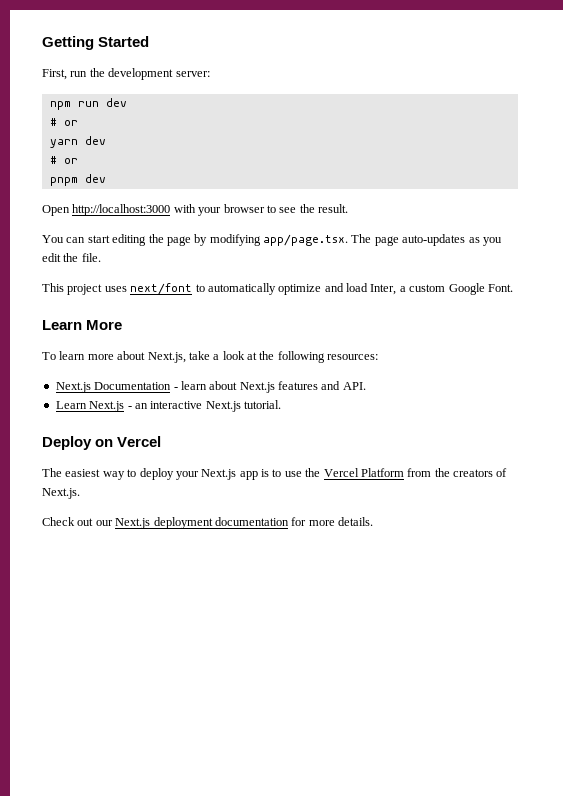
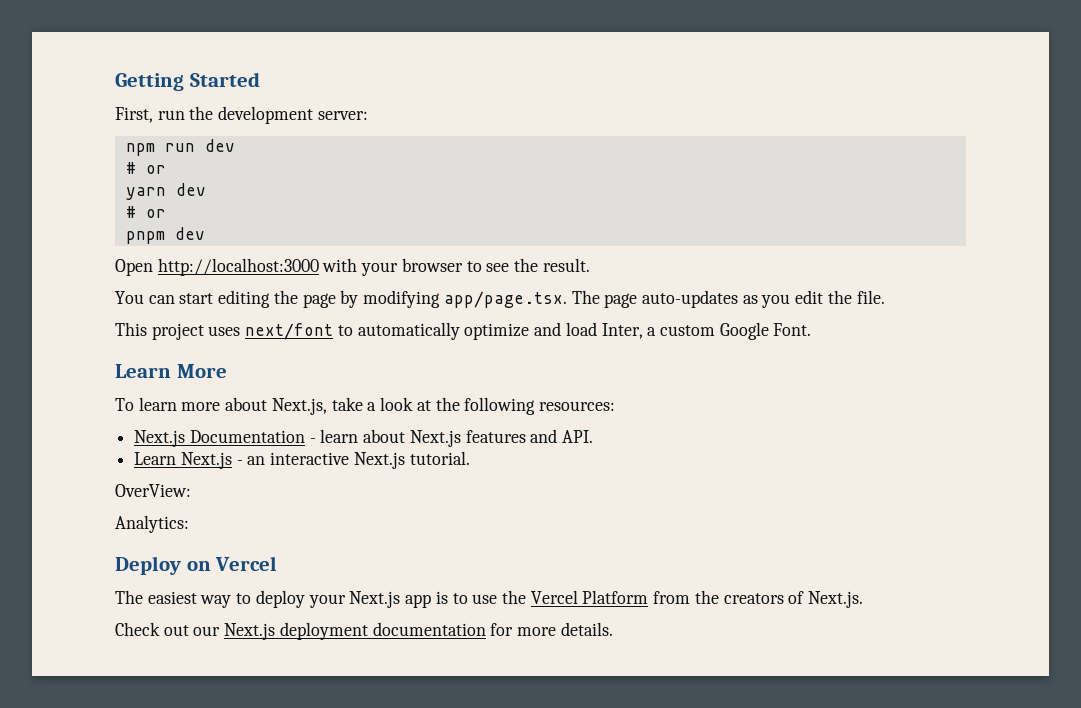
(281, 404) none -> [115,484,191,497] [115,515,189,533] // OverView: // Analytics:

